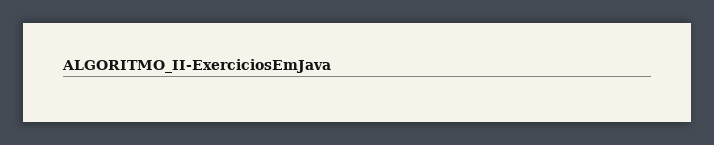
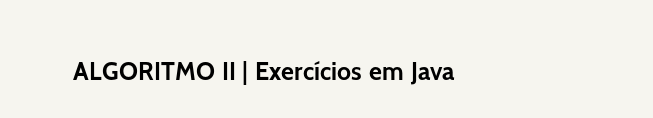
[62,59,331,73] ALGORITMO_II-ExerciciosEmJava -> [73,61,455,85] ALGORITMO II | Exercícios em Java

